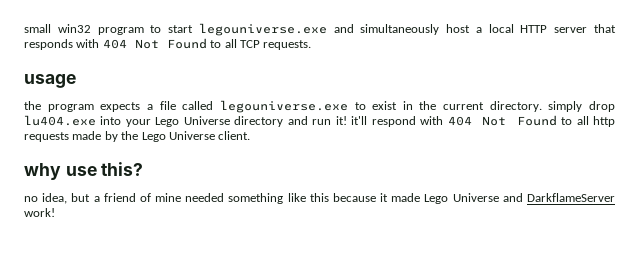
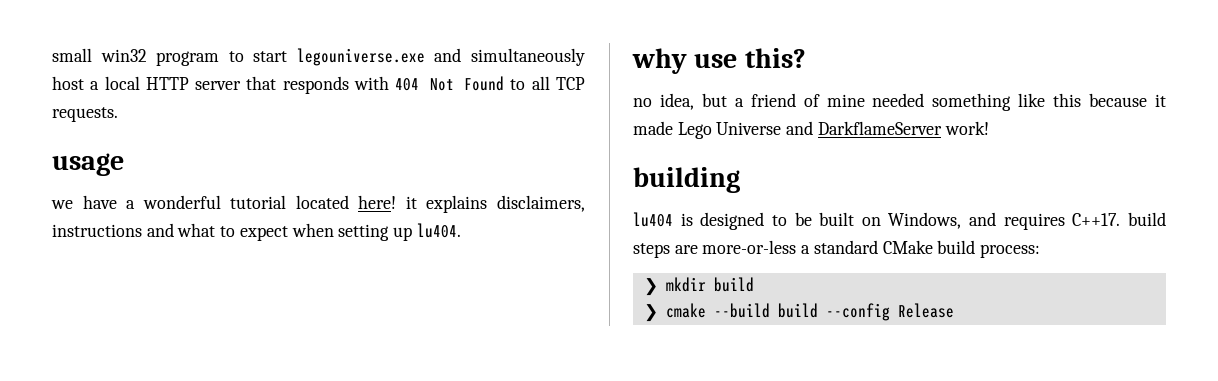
[24,100,615,113] [24,115,616,127] [24,131,251,142] the program expects a file called legouniverse.exe to exist in the current directory. simply drop lu404.exe into your Lego Universe directory and run it! it'll respond with 404 Not Found to all http requests made by the Lego Universe client. -> [51,195,585,213] [52,223,461,241] we have a wonderful tutorial located here! it explains disclaimers, instructions and what to expect when setting up lu404.
(55, 212) none -> [633,167,740,193] [633,212,1166,230] [633,240,1041,258] [643,277,754,296] [643,303,954,322] // building // lu404 is designed to be built on Windows, and requires C++17. build steps are more-or-less a standard CMake build process: // ❯ mkdir build // ❯ cmake --build build --config Release

